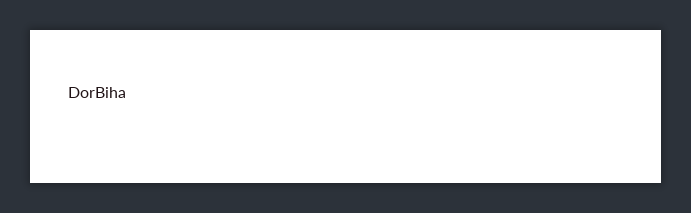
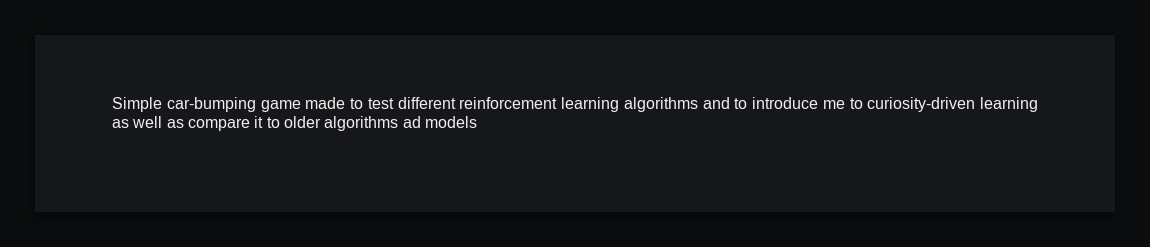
[68,87,126,98] DorBiha -> [112,97,1038,112] [112,116,477,131] Simple car-bumping game made to test different reinforcement learning algorithms and to introduce me to curiosity-driven learning as well as compare it to older algorithms ad models

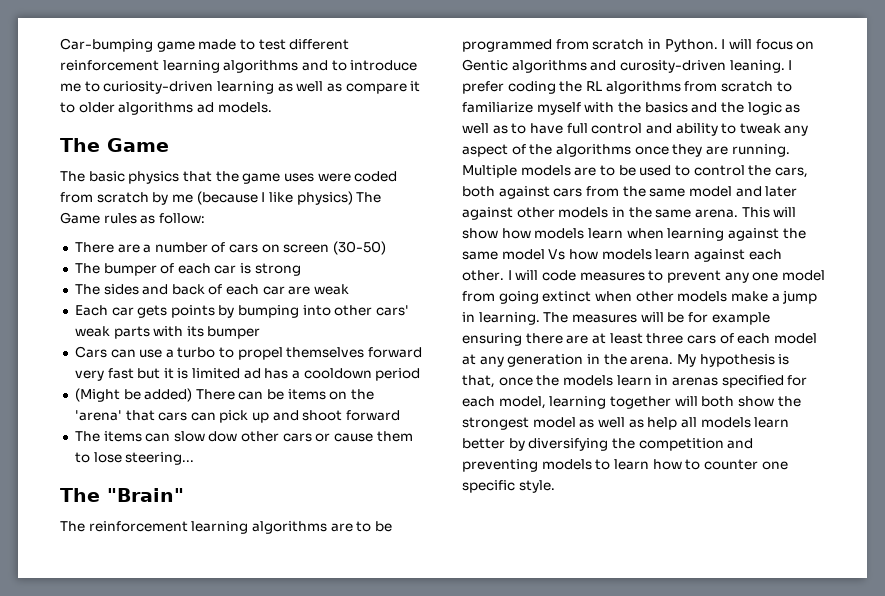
[112,97,256,112] Simple car-bumping -> [60,38,153,52] Car-bumping
[424,116,477,128] models -> [217,102,272,113] [60,138,169,152] [60,171,398,184] [60,191,382,205] [60,212,205,224] [74,241,387,255] [74,263,301,276] [74,284,350,295] [74,305,410,318] [74,326,261,339] [74,346,423,360] [74,368,421,381] [74,388,375,402] [74,410,401,423] [74,431,413,442] [74,452,195,465] [60,488,184,502] [60,521,392,534] [462,39,815,52] [462,59,793,73] [462,81,792,94] [462,102,801,115] [462,123,809,136] [462,144,790,157] [462,165,808,178] [462,186,798,199] [462,207,797,220] [462,228,806,241] [462,249,782,262] [462,270,825,283] [462,290,818,304] [462,312,770,325] [462,333,817,346] [462,354,790,367] [462,375,808,388] [462,396,801,409] [462,417,790,430] [462,438,754,451] [462,459,788,472] [462,480,555,493] models. // The Game // The basic physics that the game uses were coded from scratch by me (because I like physics) The Game rules as follow: // There are a number of cars on screen (30-50) // The bumper of each car is strong // The sides and back of each car are weak // Each car gets points by bumping into other cars' weak parts with its bumper // Cars can use a turbo to propel themselves forward very fast but it is limited ad has a cooldown period // (Might be added) There can be items on the 'arena' that cars can pick up and shoot forward // The items can slow dow other cars or cause them to lose steering... // The "Brain" // The reinforcement learning algorithms are to be programmed from scratch in Python. I will focus on Gentic algorithms and curosity-driven leaning. I prefer coding the RL algorithms from scratch to familiarize myself with the basics and the logic as well as to have full control and ability to tweak any aspect of the algorithms once they are running. Multiple models are to be used to control the cars, both against cars from the same model and later against other models in the same arena. This will show how models learn when learning against the same model Vs how models learn against each other. I will code measures to prevent any one model from going extinct when other models make a jump in learning. The measures will be for example ensuring there are at least three cars of each model at any generation in the arena. My hypothesis is that, once the models learn in arenas specified for each model, learning together will both show the strongest model as well as help all models learn better by diversifying the competition and preventing models to learn how to counter one specific style.

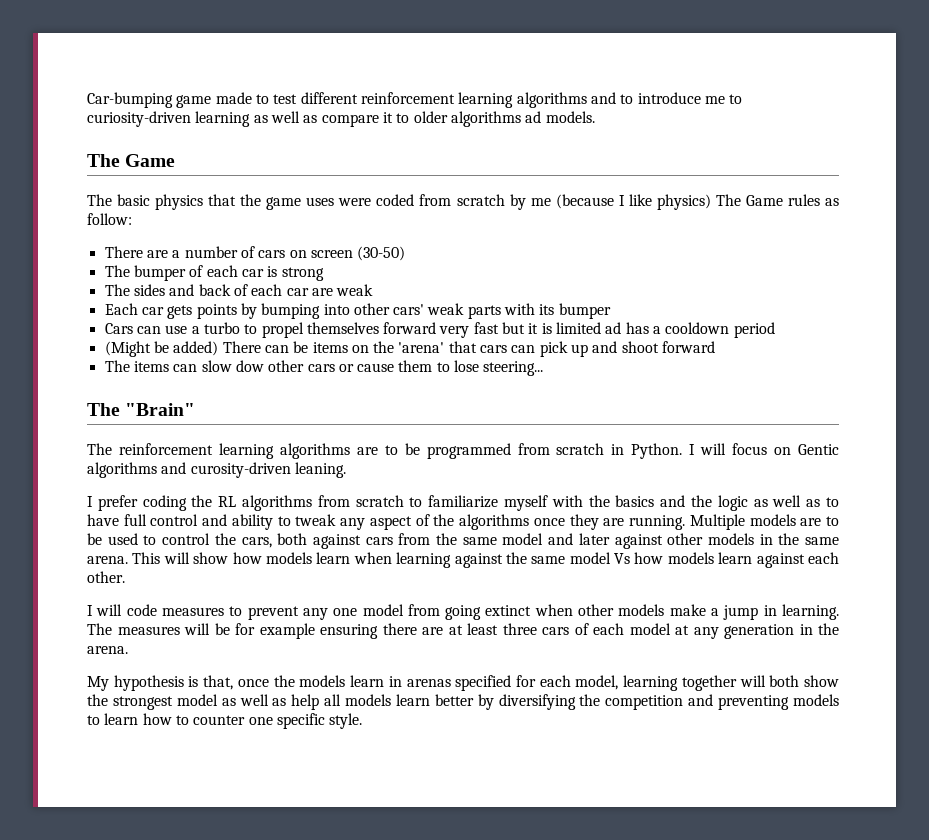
(785, 66) none -> (346, 470) //
(504, 275) none -> (125, 577) //
(674, 360) none -> (128, 650) //

